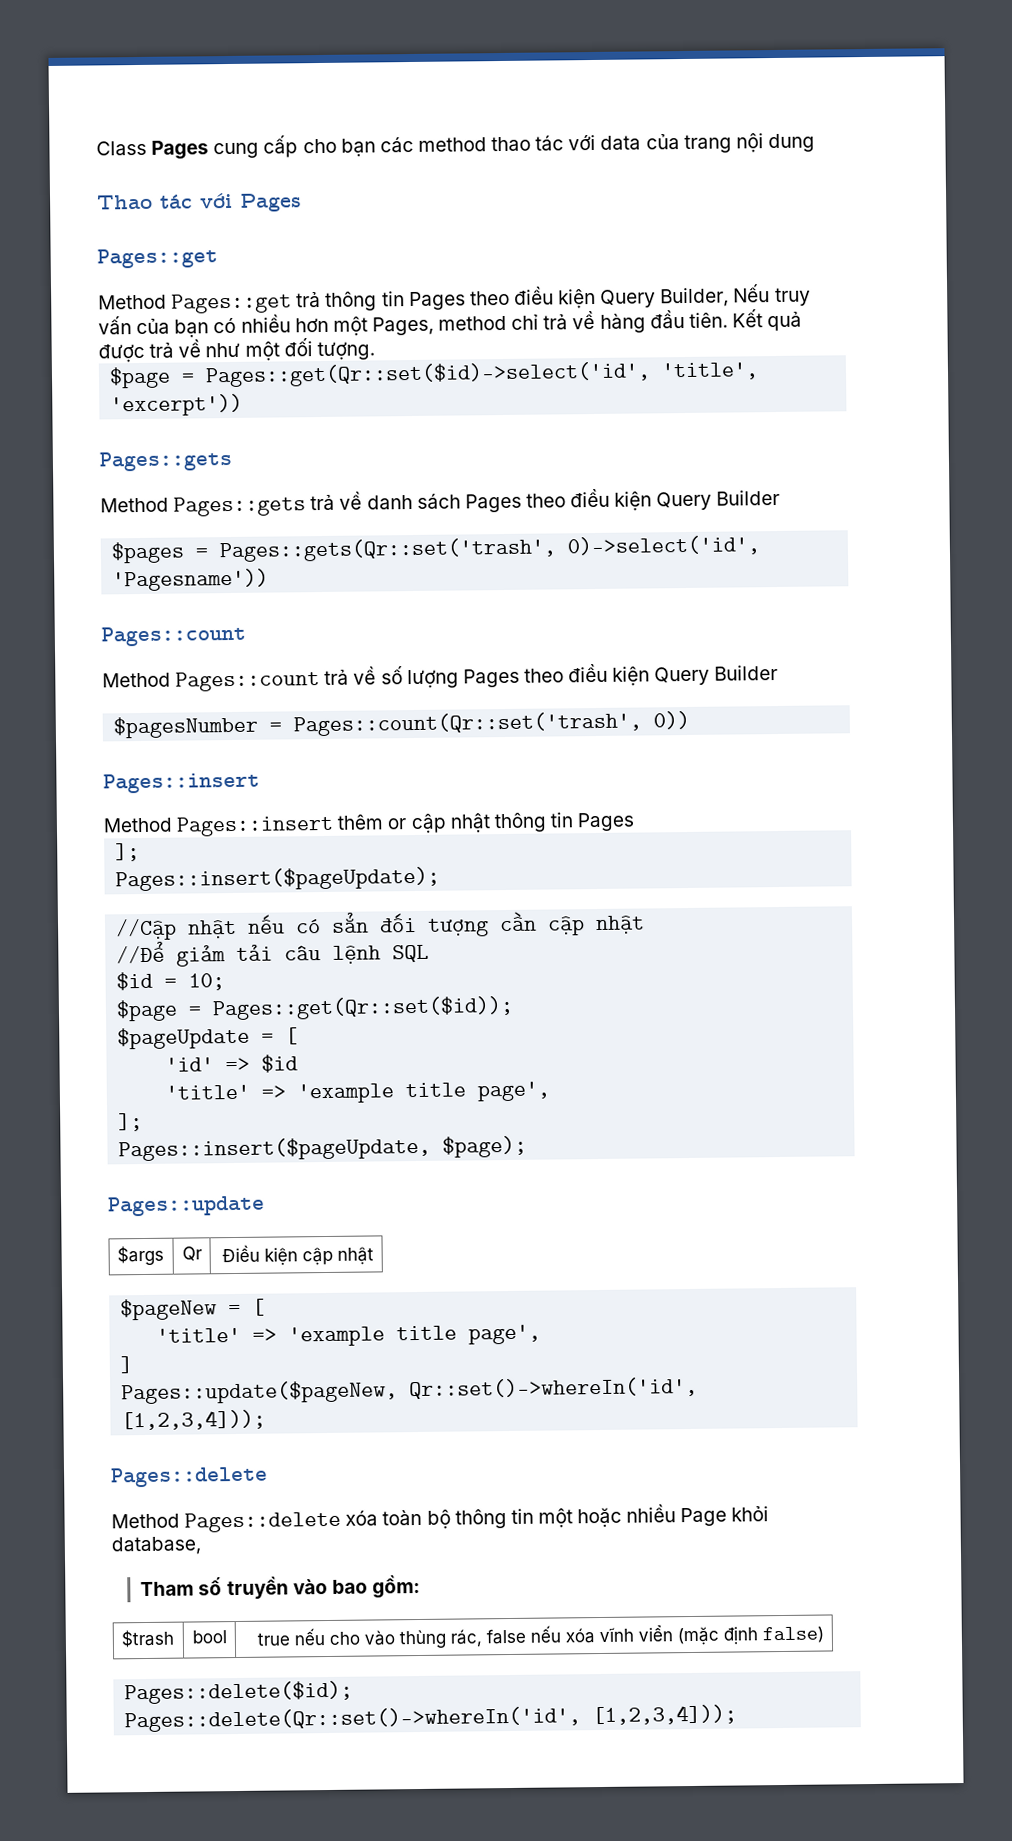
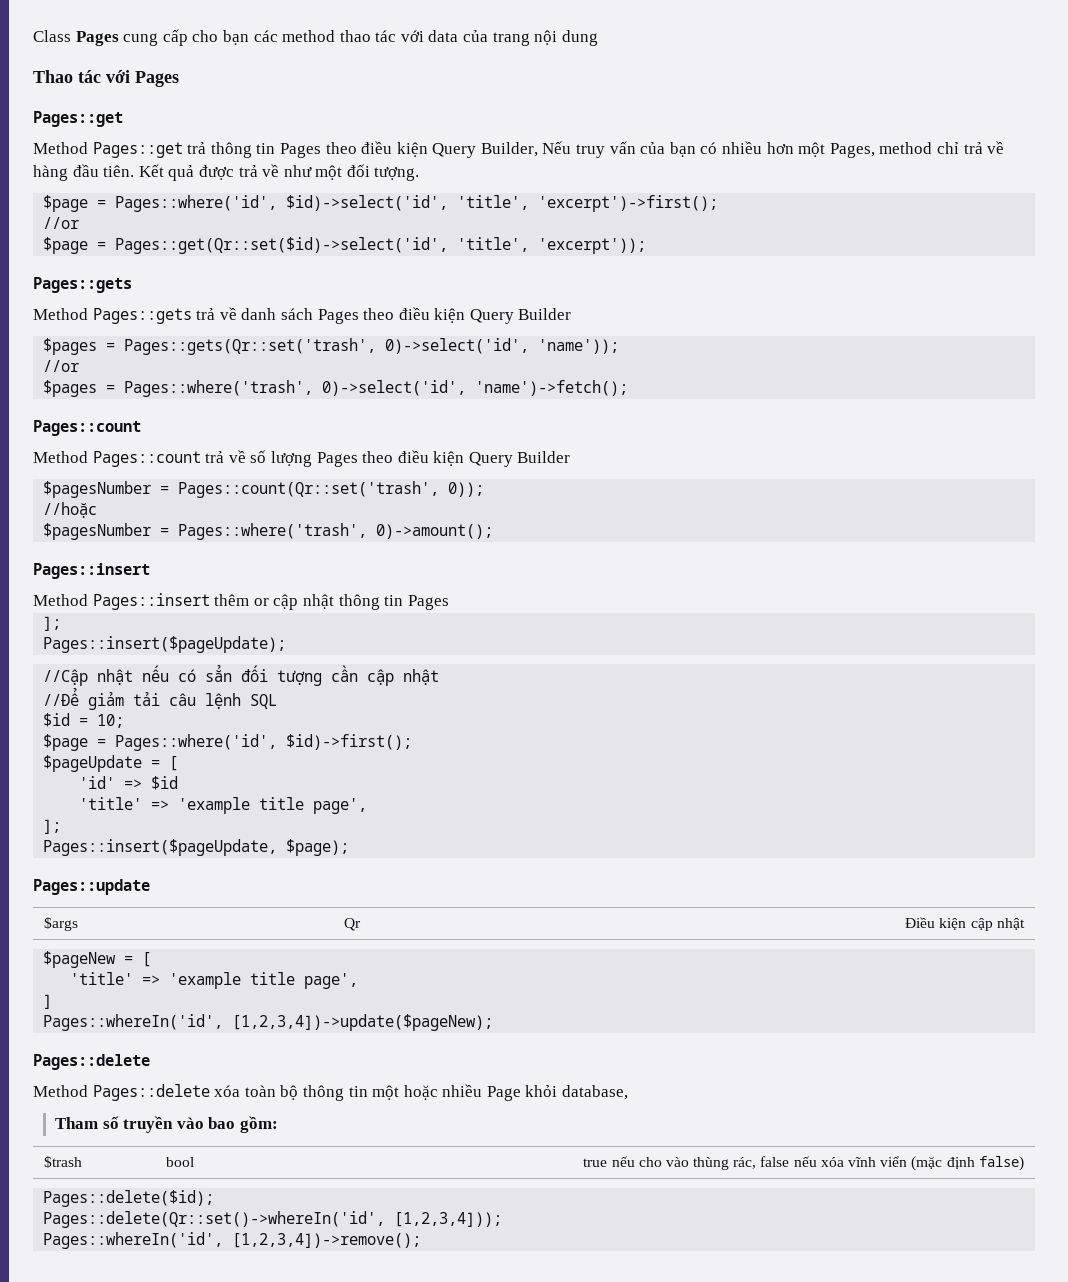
(375, 351) none -> [43,195,719,212] [43,217,80,229] // $page = Pages::where('id', $id)->select('id', 'title', 'excerpt')->first(); // //or
[110,393,244,417] 'excerpt')) -> [538,238,647,254] 'excerpt'));
[112,568,270,592] 'Pagesname')) -> [538,339,620,354] [43,360,80,372] [43,380,629,397] 'name')); // //or // $pages = Pages::where('trash', 0)->select('id', 'name')->fetch();
[653,710,691,730] 0)) -> [448,482,485,497] [43,502,98,518] [43,523,494,540] 0)); // //hoặc // $pagesNumber = Pages::where('trash', 0)->amount();
[212,995,515,1021] Pages::get(Qr::set($id)); -> [115,734,413,751] Pages::where('id', $id)->first();
[121,1376,699,1405] [121,1409,267,1431] Pages::update($pageNew, Qr::set()->whereIn('id', [1,2,3,4])); -> [43,1014,494,1031] Pages::whereIn('id', [1,2,3,4])->update($pageNew);
(738, 1715) none -> [43,1232,422,1249] // Pages::whereIn('id', [1,2,3,4])->remove();

